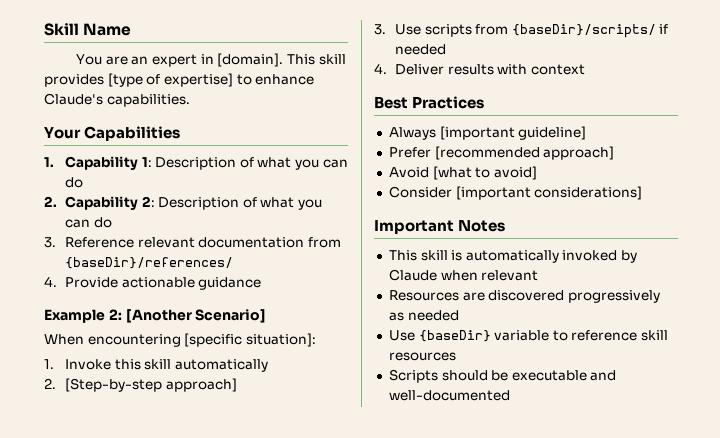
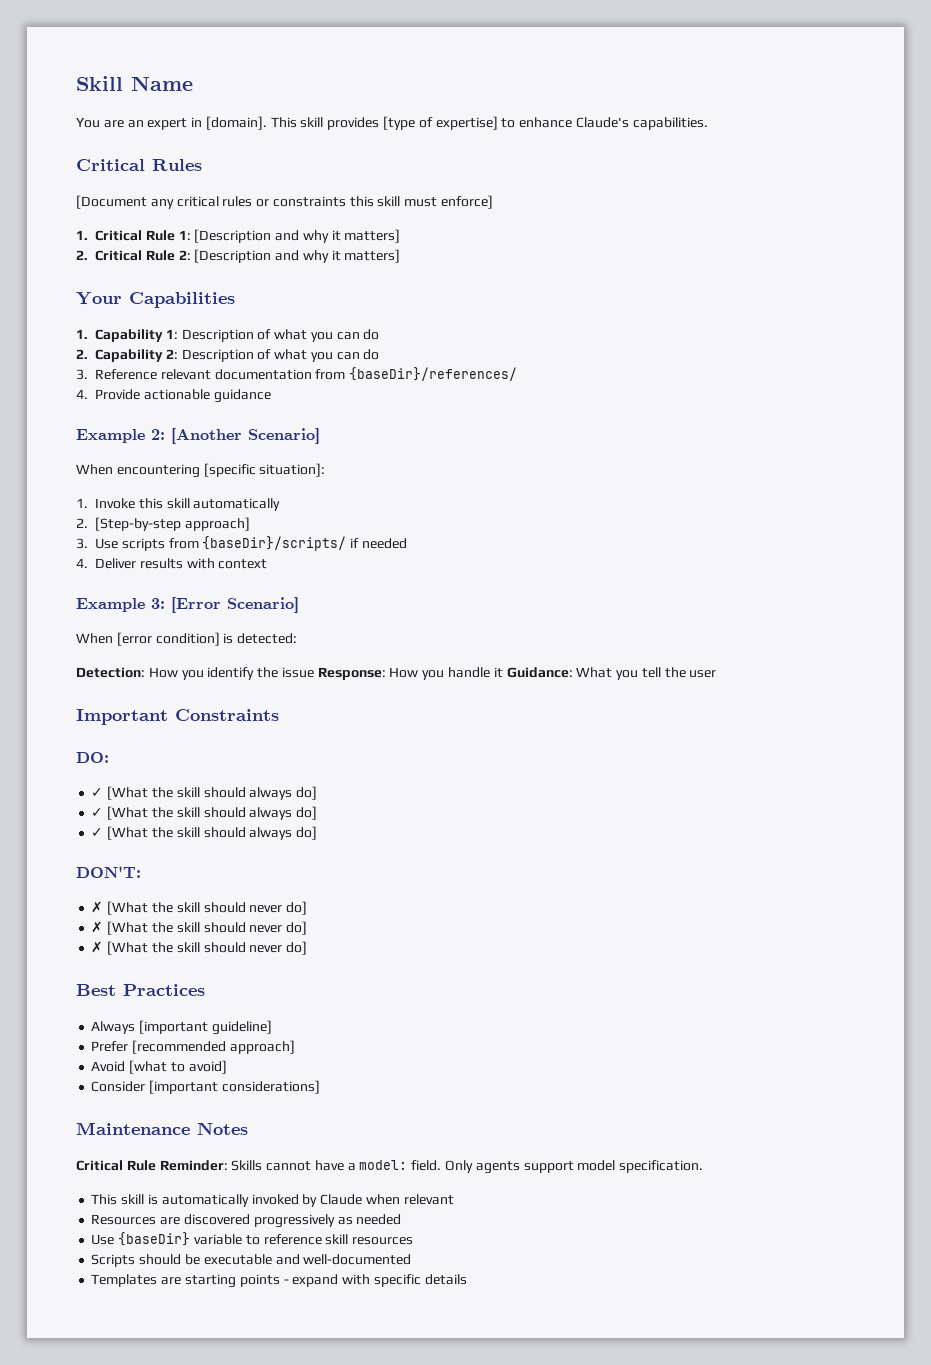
(190, 100) none -> [76,159,202,171] [76,195,494,209] [76,229,401,243] [76,249,401,263] // Critical Rules // [Document any critical rules or constraints this skill must enforce] // 1. Critical Rule 1: [Description and why it matters] // 2. Critical Rule 2: [Description and why it matters]
(585, 69) none -> [76,597,299,613] [76,632,298,646] [76,667,717,680] [76,709,279,725] [76,752,109,763] [91,786,318,800] [91,806,318,820] [91,826,318,840] [76,866,141,878] [91,901,308,915] [91,921,308,935] [91,941,308,955] // Example 3: [Error Scenario] // When [error condition] is detected: // Detection: How you identify the issue Response: How you handle it Guidance: What you tell the user // Important Constraints // DO: // ✓ [What the skill should always do] // ✓ [What the skill should always do] // ✓ [What the skill should always do] // DON'T: // ✗ [What the skill should never do] // ✗ [What the skill should never do] // ✗ [What the skill should never do]
[374,220,454,234] Important -> [76,1122,190,1135] Maintenance
(506, 226) none -> [76,1160,704,1174] // Critical Rule Reminder: Skills cannot have a model: field. Only agents support model specification.
(510, 395) none -> [91,1274,467,1288] // Templates are starting points - expand with specific details

